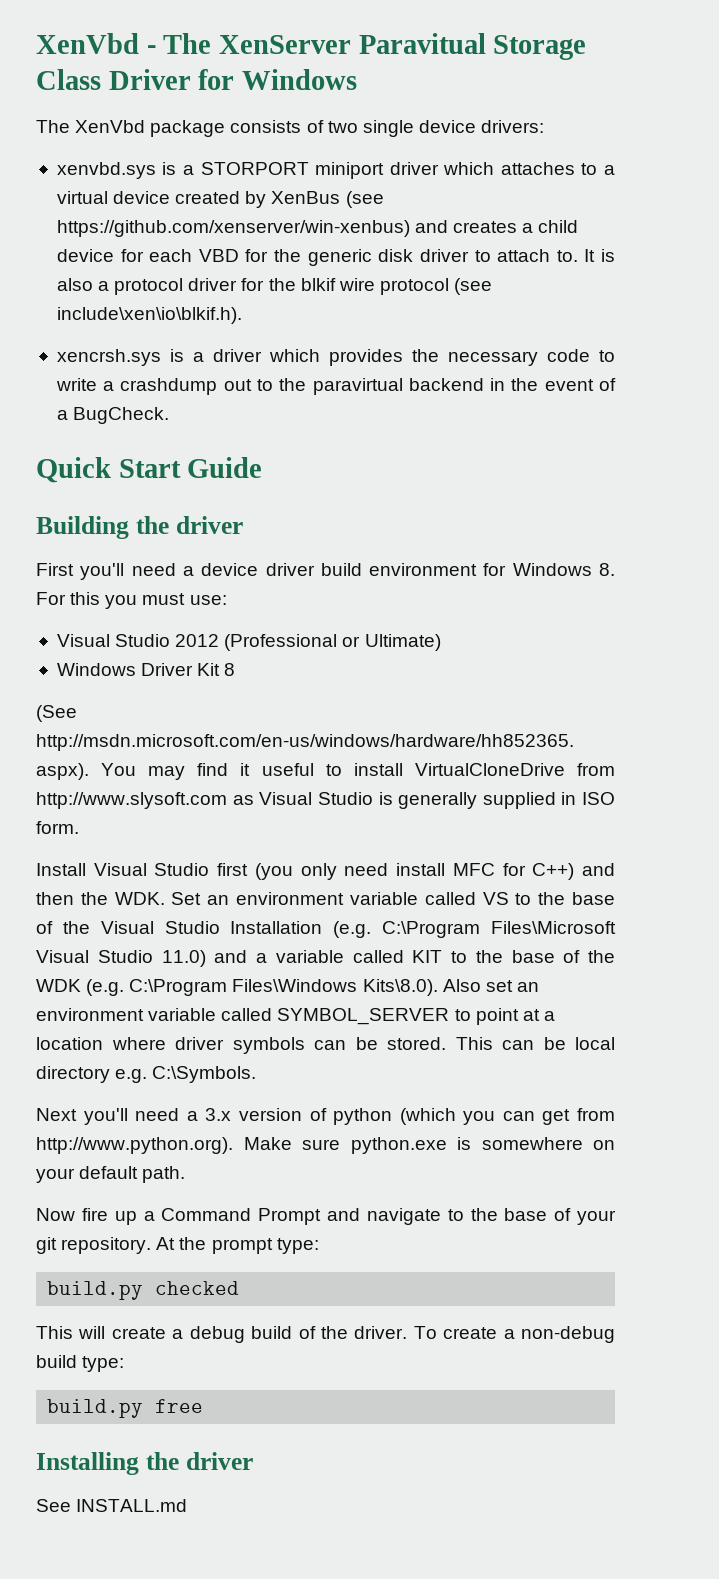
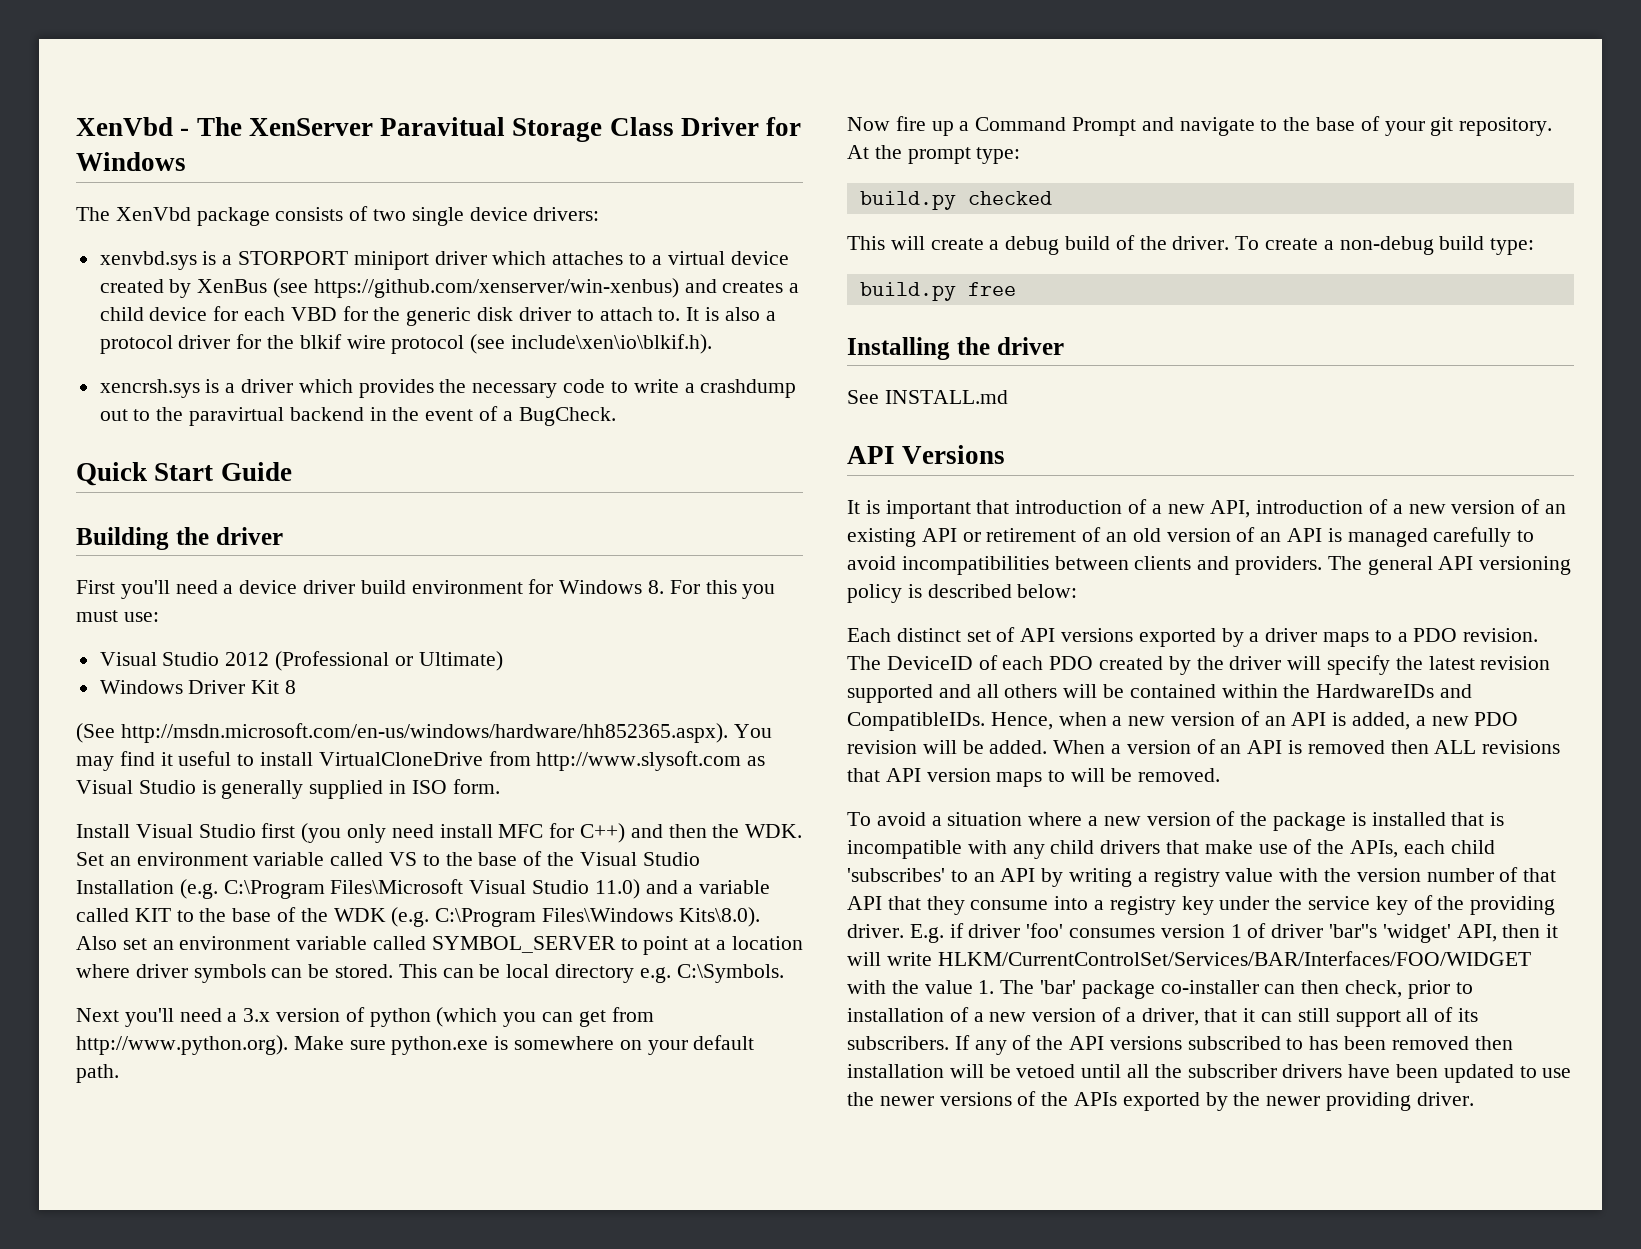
(188, 1505) none -> [847,445,1006,464] [847,499,1567,519] [847,527,1535,547] [847,556,1572,575] [847,584,1078,603] [847,627,1539,647] [847,655,1551,675] [847,684,1473,703] [847,711,1519,731] [847,739,1561,754] [847,768,1220,787] [847,811,1505,831] [847,839,1495,859] [847,867,1557,887] [847,895,1556,915] [847,923,1559,943] [847,951,1531,966] [847,980,1473,999] [847,1007,1479,1027] [847,1035,1513,1055] [847,1064,1572,1083] [847,1091,1474,1111] // API Versions // It is important that introduction of a new API, introduction of a new version of an existing API or retirement of an old version of an API is managed carefully to avoid incompatibilities between clients and providers. The general API versioning policy is described below: // Each distinct set of API versions exported by a driver maps to a PDO revision. The DeviceID of each PDO created by the driver will specify the latest revision supported and all others will be contained within the HardwareIDs and CompatibleIDs. Hence, when a new version of an API is added, a new PDO revision will be added. When a version of an API is removed then ALL revisions that API version maps to will be removed. // To avoid a situation where a new version of the package is installed that is incompatible with any child drivers that make use of the APIs, each child 'subscribes' to an API by writing a registry value with the version number of that API that they consume into a registry key under the service key of the providing driver. E.g. if driver 'foo' consumes version 1 of driver 'bar''s 'widget' API, then it will write HLKM/CurrentControlSet/Services/BAR/Interfaces/FOO/WIDGET with the value 1. The 'bar' package co-installer can then check, prior to installation of a new version of a driver, that it can still support all of its subscribers. If any of the API versions subscribed to has been removed then installation will be vetoed until all the subscriber drivers have been updated to use the newer versions of the APIs exported by the newer providing driver.

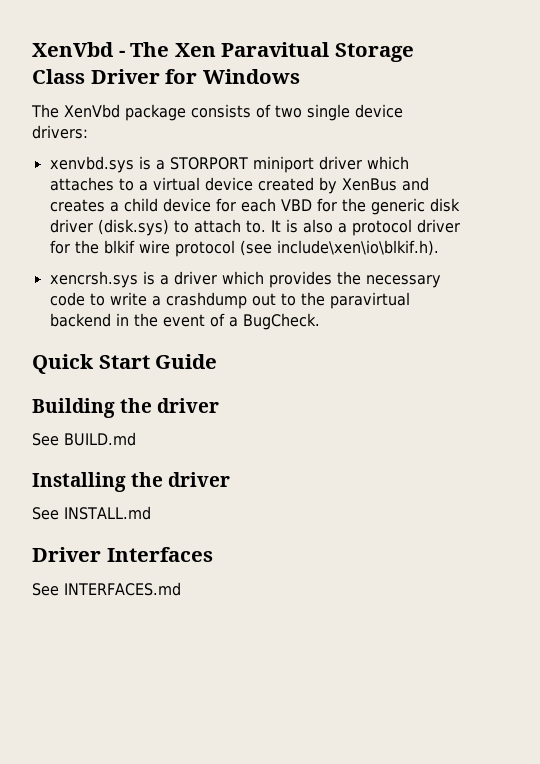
[248,118,373,136] XenServer -> [174,43,216,57] Xen
[273,278,679,298] (see https://github.com/xenserver/win-xenbus) -> (397, 184) none
(571, 314) none -> [97,219,169,236] (disk.sys)
[76,579,776,599] [76,610,159,622] [99,651,503,671] [99,680,297,694] [76,723,772,743] [76,751,766,771] [76,779,500,799] [76,823,803,843] [76,851,700,866] [76,879,771,899] [76,907,760,927] [76,936,803,955] [76,964,784,983] [76,1007,654,1027] [76,1035,755,1055] [76,1064,119,1083] [847,116,1553,136] [847,145,1021,164] [859,191,1052,210] [847,235,1535,255] [859,282,1016,301] First you'll need a device driver build environment for Windows 8. For this you must use: // Visual Studio 2012 (Professional or Ultimate) // Windows Driver Kit 8 // (See http://msdn.microsoft.com/en-us/windows/hardware/hh852365.aspx). You may find it useful to install VirtualCloneDrive from http://www.slysoft.com as Visual Studio is generally supplied in ISO form. // Install Visual Studio first (you only need install MFC for C++) and then the WDK. Set an environment variable called VS to the base of the Visual Studio Installation (e.g. C:\Program Files\Microsoft Visual Studio 11.0) and a variable called KIT to the base of the WDK (e.g. C:\Program Files\Windows Kits\8.0). Also set an environment variable called SYMBOL_SERVER to point at a location where driver symbols can be stored. This can be local directory e.g. C:\Symbols. // Next you'll need a 3.x version of python (which you can get from http://www.python.org). Make sure python.exe is somewhere on your default path. // Now fire up a Command Prompt and navigate to the base of your git repository. At the prompt type: // build.py checked // This will create a debug build of the driver. To create a non-debug build type: // build.py free -> [32,432,136,446] See BUILD.md
[847,445,1006,464] [847,499,1567,519] [847,527,1535,547] [847,556,1572,575] [847,584,1078,603] [847,627,1539,647] [847,655,1551,675] [847,684,1473,703] [847,711,1519,731] [847,739,1561,754] [847,768,1220,787] [847,811,1505,831] [847,839,1495,859] [847,867,1557,887] [847,895,1556,915] [847,923,1559,943] [847,951,1531,966] [847,980,1473,999] [847,1007,1479,1027] [847,1035,1513,1055] [847,1064,1572,1083] [847,1091,1474,1111] API Versions // It is important that introduction of a new API, introduction of a new version of an existing API or retirement of an old version of an API is managed carefully to avoid incompatibilities between clients and providers. The general API versioning policy is described below: // Each distinct set of API versions exported by a driver maps to a PDO revision. The DeviceID of each PDO created by the driver will specify the latest revision supported and all others will be contained within the HardwareIDs and CompatibleIDs. Hence, when a new version of an API is added, a new PDO revision will be added. When a version of an API is removed then ALL revisions that API version maps to will be removed. // To avoid a situation where a new version of the package is installed that is incompatible with any child drivers that make use of the APIs, each child 'subscribes' to an API by writing a registry value with the version number of that API that they consume into a registry key under the service key of the providing driver. E.g. if driver 'foo' consumes version 1 of driver 'bar''s 'widget' API, then it will write HLKM/CurrentControlSet/Services/BAR/Interfaces/FOO/WIDGET with the value 1. The 'bar' package co-installer can then check, prior to installation of a new version of a driver, that it can still support all of its subscribers. If any of the API versions subscribed to has been removed then installation will be vetoed until all the subscriber drivers have been updated to use the newer versions of the APIs exported by the newer providing driver. -> [32,547,213,562] [32,582,181,596] Driver Interfaces // See INTERFACES.md

